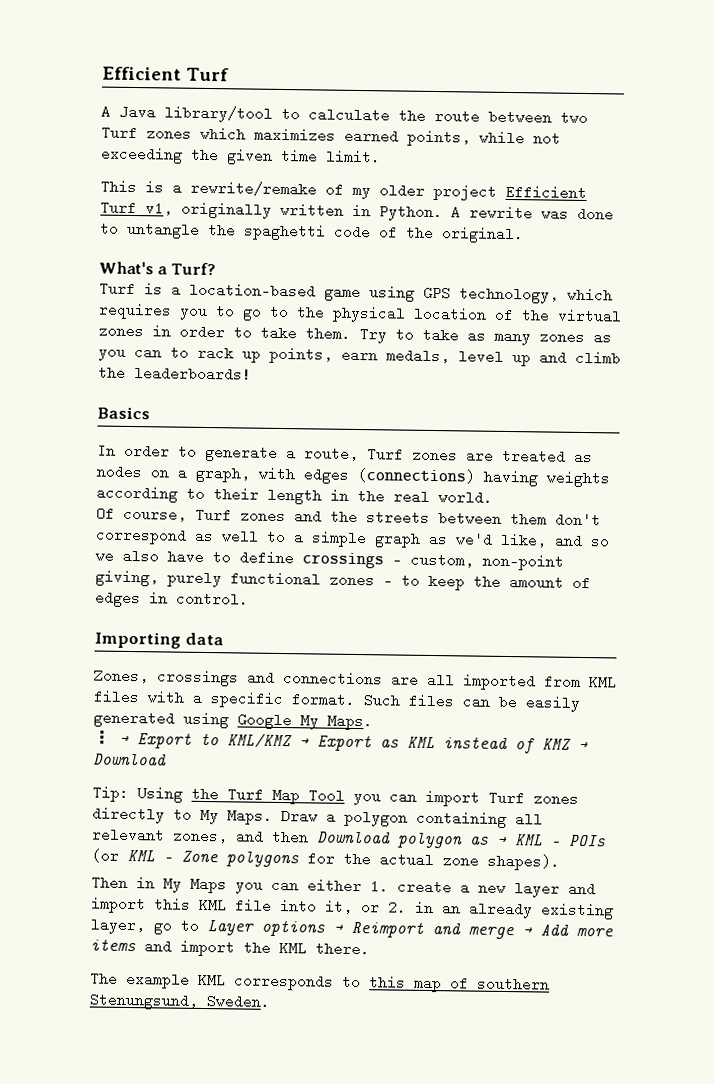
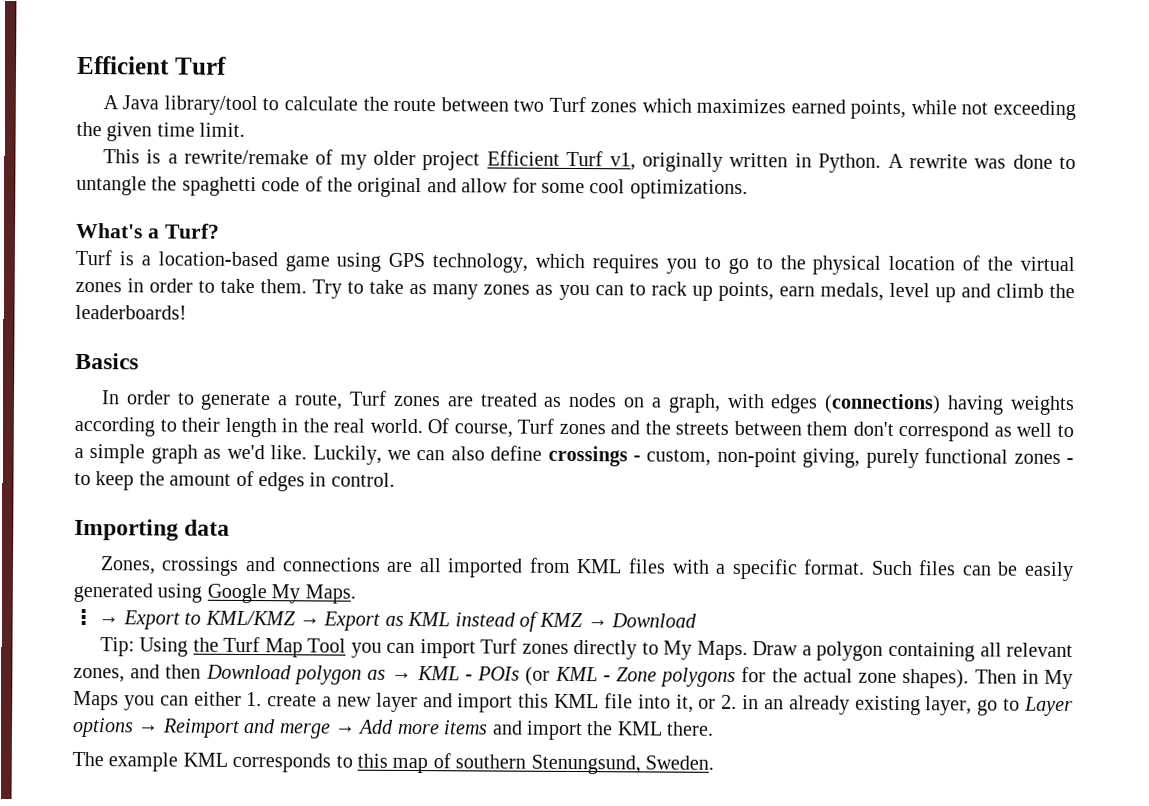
[441,226,524,244] original. -> [357,177,748,200] original and allow for some cool optimizations.
(493, 497) // -> (423, 426) none
[500,532,610,548] [95,548,231,564] like, and so we also have to -> [270,445,485,465] like. Luckily, we can also
(560, 862) // -> (970, 679) none

